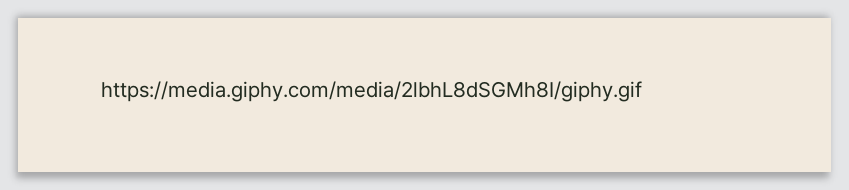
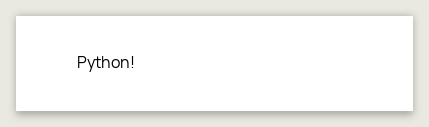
[101,81,642,102] https://media.giphy.com/media/2lbhL8dSGMh8I/giphy.gif -> [77,56,135,72] Python!

